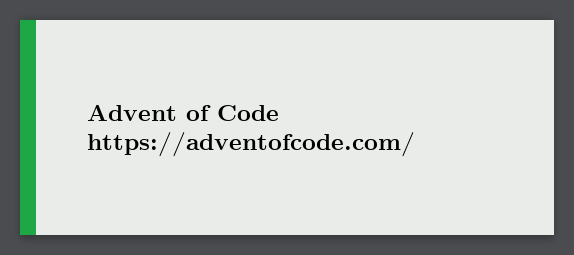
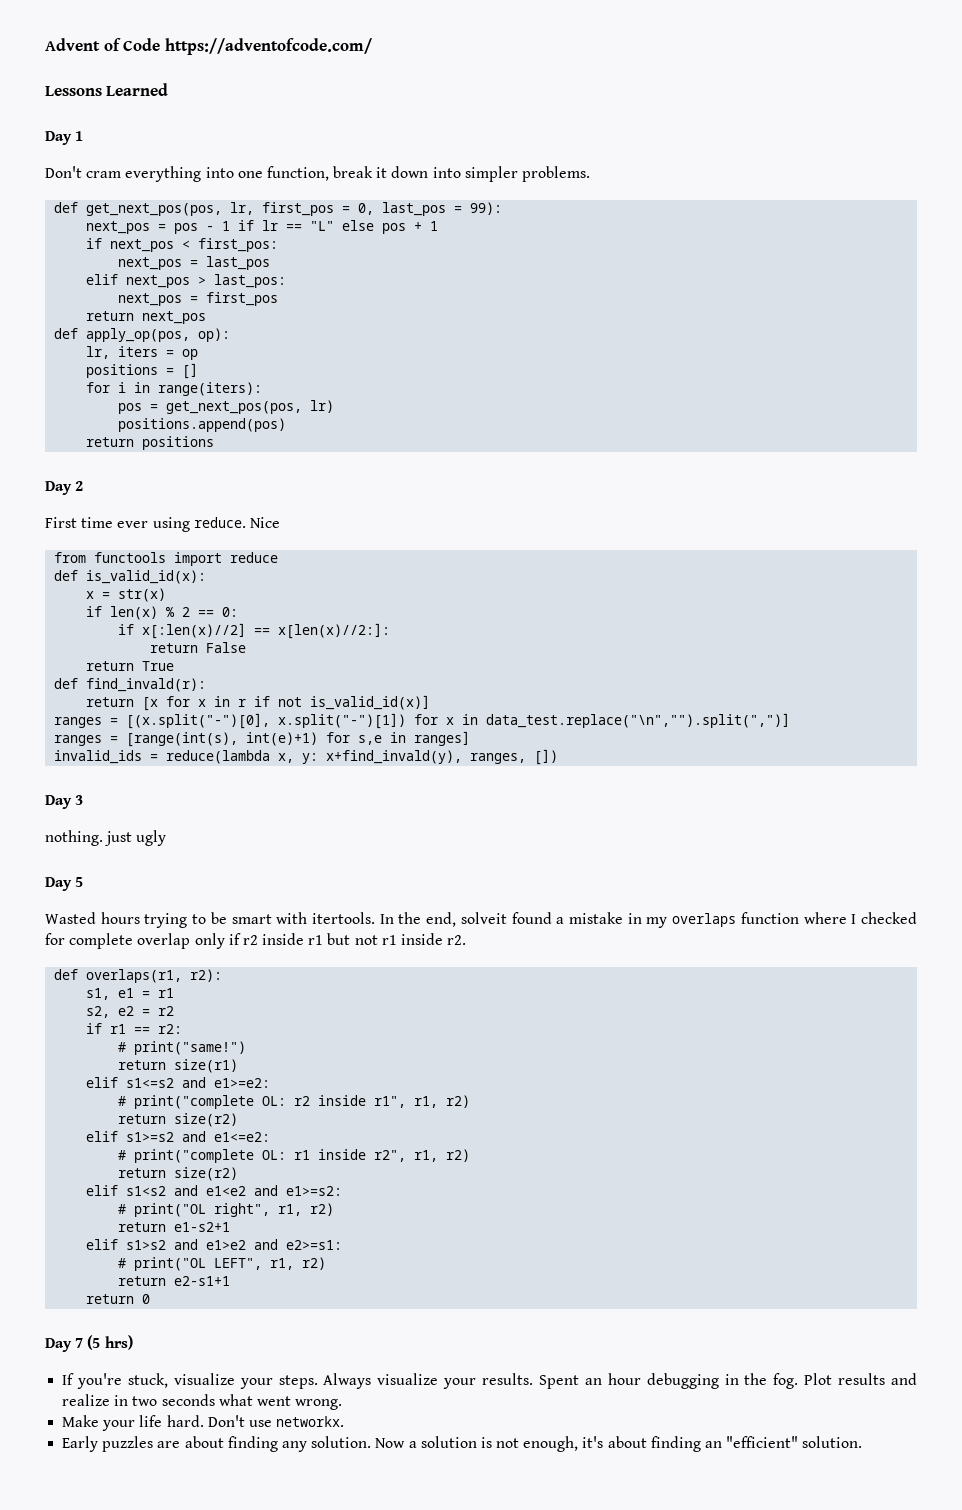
(415, 144) none -> [45,83,169,96] [45,131,84,145] [45,166,591,182] [54,202,503,216] [86,220,439,234] [86,238,279,252] [118,256,271,270] [86,274,287,288] [118,292,279,306] [86,311,207,324] [54,328,231,342] [86,346,199,360] [86,363,199,379] [86,382,263,396] [118,400,335,414] [118,418,287,432] [86,436,215,450] [45,481,84,495] [45,517,280,532] [54,552,279,566] [54,570,207,584] [86,588,167,602] [86,606,239,620] [118,623,391,639] [150,642,247,653] [86,661,175,671] [54,678,207,692] [86,695,431,711] [54,713,791,729] [54,731,471,747] [54,749,559,765] [45,795,84,809] [45,830,167,846] [45,877,84,891] [45,912,917,928] [45,933,467,949] [54,969,223,983] [86,988,175,1000] [86,1006,175,1018] [86,1023,183,1034] [118,1041,247,1055] [118,1059,239,1073] [86,1077,271,1088] [118,1095,471,1109] [118,1113,239,1127] [86,1131,271,1142] [118,1149,471,1163] [118,1167,239,1181] [86,1185,343,1196] [118,1203,335,1217] [118,1222,231,1232] [86,1239,343,1250] [118,1257,327,1271] [118,1276,231,1286] [86,1294,151,1304] [45,1335,133,1352] [62,1373,917,1389] [62,1394,343,1410] [62,1415,345,1431] [62,1436,863,1452] // Lessons Learned // Day 1 // Don't cram everything into one function, break it down into simpler problems. // def get_next_pos(pos, lr, first_pos = 0, last_pos = 99): // next_pos = pos - 1 if lr == "L" else pos + 1 // if next_pos < first_pos: // next_pos = last_pos // elif next_pos > last_pos: // next_pos = first_pos // return next_pos // def apply_op(pos, op): // lr, iters = op // positions = [] // for i in range(iters): // pos = get_next_pos(pos, lr) // positions.append(pos) // return positions // Day 2 // First time ever using reduce. Nice // from functools import reduce // def is_valid_id(x): // x = str(x) // if len(x) % 2 == 0: // if x[:len(x)//2] == x[len(x)//2:]: // return False // return True // def find_invald(r): // return [x for x in r if not is_valid_id(x)] // ranges = [(x.split("-")[0], x.split("-")[1]) for x in data_test.replace("\n","").split(",")] // ranges = [range(int(s), int(e)+1) for s,e in ranges] // invalid_ids = reduce(lambda x, y: x+find_invald(y), ranges, []) // Day 3 // nothing. just ugly // Day 5 // Wasted hours trying to be smart with itertools. In the end, solveit found a mistake in my overlaps function where I checked for complete overlap only if r2 inside r1 but not r1 inside r2. // def overlaps(r1, r2): // s1, e1 = r1 // s2, e2 = r2 // if r1 == r2: // # print("same!") // return size(r1) // elif s1<=s2 and e1>=e2: // # print("complete OL: r2 inside r1", r1, r2) // return size(r2) // elif s1>=s2 and e1<=e2: // # print("complete OL: r1 inside r2", r1, r2) // return size(r2) // elif s1<s2 and e1<e2 and e1>=s2: // # print("OL right", r1, r2) // return e1-s2+1 // elif s1>s2 and e1>e2 and e2>=s1: // # print("OL LEFT", r1, r2) // return e2-s1+1 // return 0 // Day 7 (5 hrs) // If you're stuck, visualize your steps. Always visualize your results. Spent an hour debugging in the fog. Plot results and realize in two seconds what went wrong. // Make your life hard. Don't use networkx. // Early puzzles are about finding any solution. Now a solution is not enough, it's about finding an "efficient" solution.

